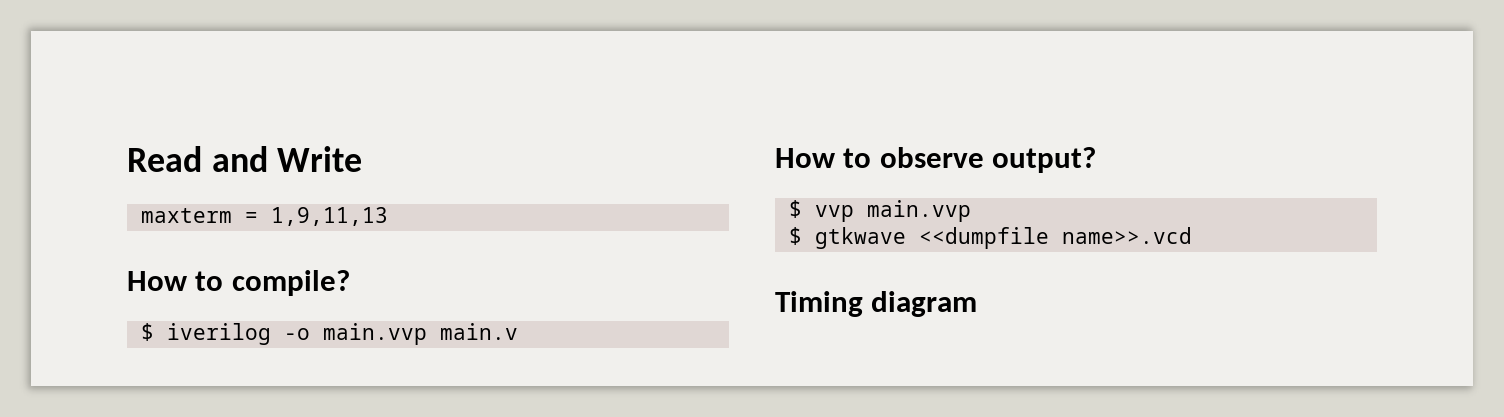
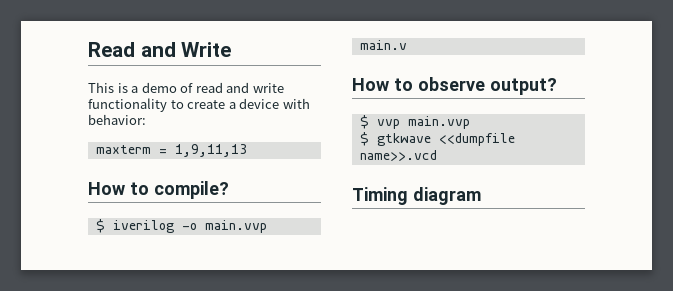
(363, 159) none -> [88,82,284,93] [88,98,310,112] [88,114,146,125] // This is a demo of read and write functionality to create a device with behavior:

